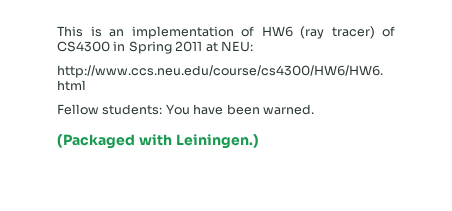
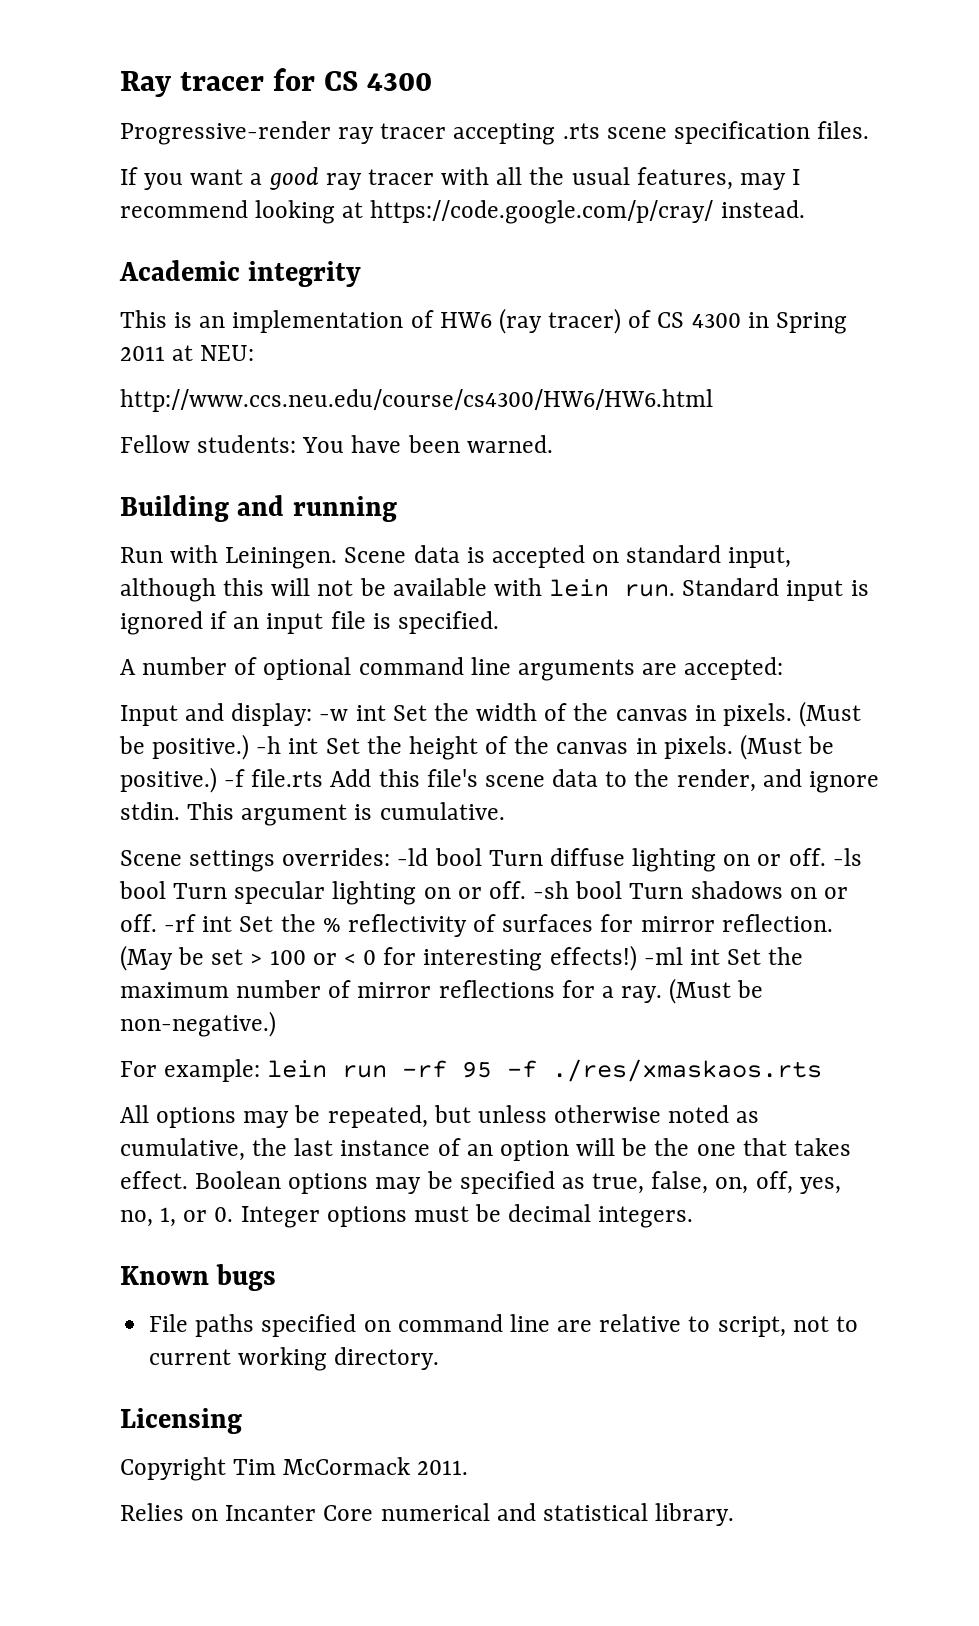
(57, 31) none -> [120,68,433,97] [120,121,870,145] [120,167,801,190] [120,200,805,224] [119,260,362,287] Ray tracer for CS 4300 // Progressive-render ray tracer accepting .rts scene specification files. // If you want a good ray tracer with all the usual features, may I recommend looking at https://code.google.com/p/cray/ instead. // Academic integrity //
[57,41,110,52] CS4300 -> [657,312,741,328] CS 4300
[57,134,259,149] (Packaged with Leiningen.) -> [120,495,397,522] [120,545,792,569] [120,578,869,602] [120,611,499,635] [120,657,784,681] [120,701,862,727] [119,734,835,760] [120,767,879,793] [120,802,505,826] [120,848,862,872] [119,881,848,905] [120,914,833,937] [120,945,804,971] [120,978,764,1004] [120,1011,276,1037] [120,1059,823,1082] [120,1105,760,1128] [120,1138,851,1161] [120,1171,841,1194] [120,1204,694,1228] [120,1264,277,1291] [149,1314,858,1337] [149,1347,440,1371] [120,1408,242,1434] [120,1457,469,1481] [120,1503,735,1526] Building and running // Run with Leiningen. Scene data is accepted on standard input, although this will not be available with lein run. Standard input is ignored if an input file is specified. // A number of optional command line arguments are accepted: // Input and display: -w int Set the width of the canvas in pixels. (Must be positive.) -h int Set the height of the canvas in pixels. (Must be positive.) -f file.rts Add this file's scene data to the render, and ignore stdin. This argument is cumulative. // Scene settings overrides: -ld bool Turn diffuse lighting on or off. -ls bool Turn specular lighting on or off. -sh bool Turn shadows on or off. -rf int Set the % reflectivity of surfaces for mirror reflection. (May be set > 100 or < 0 for interesting effects!) -ml int Set the maximum number of mirror reflections for a ray. (Must be non-negative.) // For example: lein run -rf 95 -f ./res/xmaskaos.rts // All options may be repeated, but unless otherwise noted as cumulative, the last instance of an option will be the one that takes effect. Boolean options may be specified as true, false, on, off, yes, no, 1, or 0. Integer options must be decimal integers. // Known bugs // File paths specified on command line are relative to script, not to current working directory. // Licensing // Copyright Tim McCormack 2011. // Relies on Incanter Core numerical and statistical library.

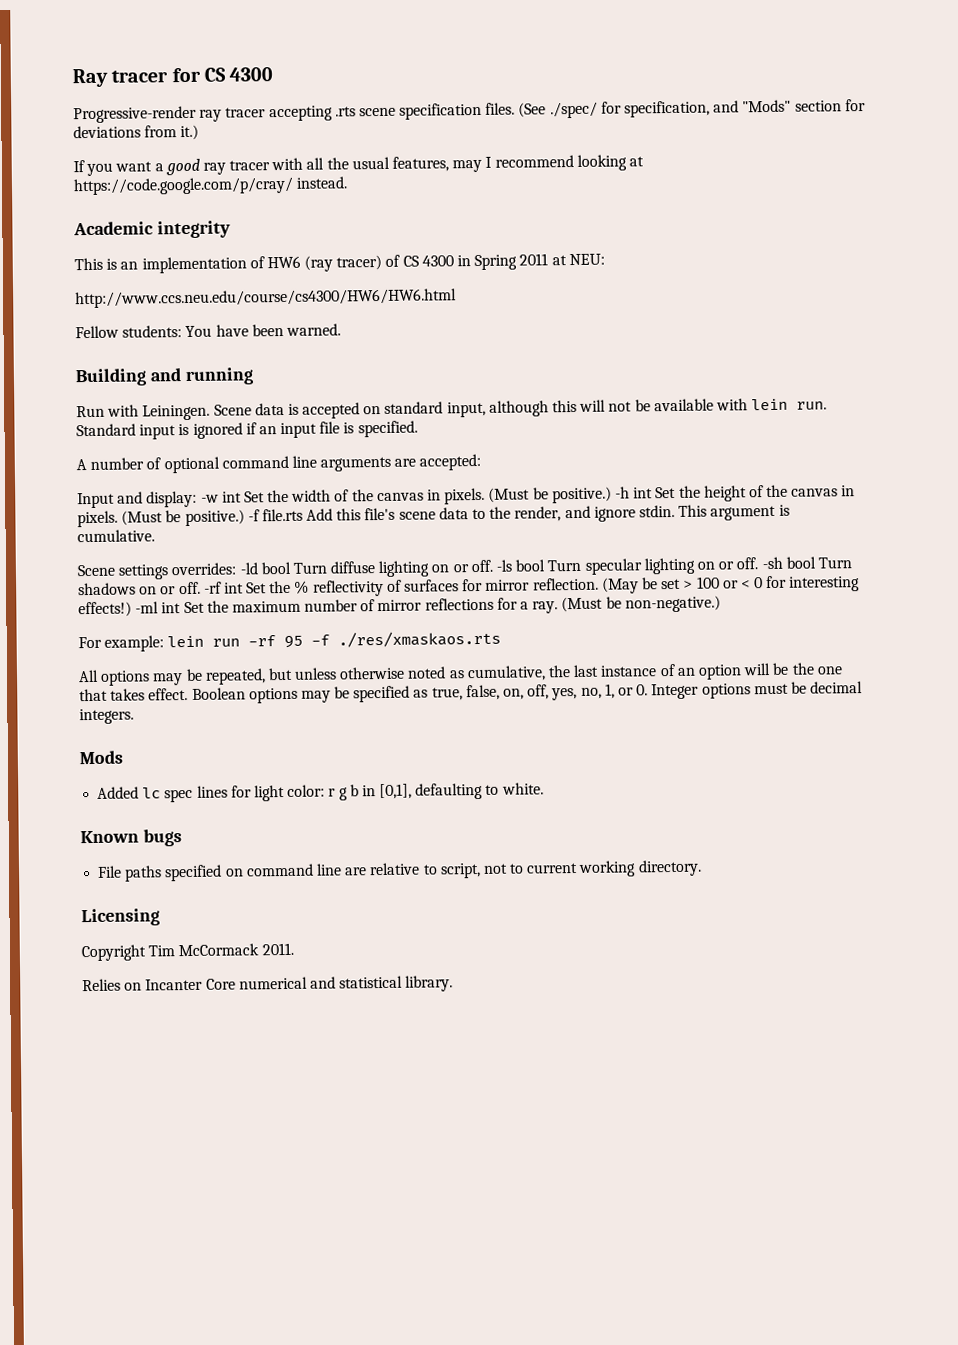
(870, 130) none -> [518,98,866,119] [73,124,200,141] (See ./spec/ for specification, and "Mods" section for deviations from it.)
(694, 1217) none -> [79,750,123,765] [97,782,544,803] // Mods // Added lc spec lines for light color: r g b in [0,1], defaulting to white.

